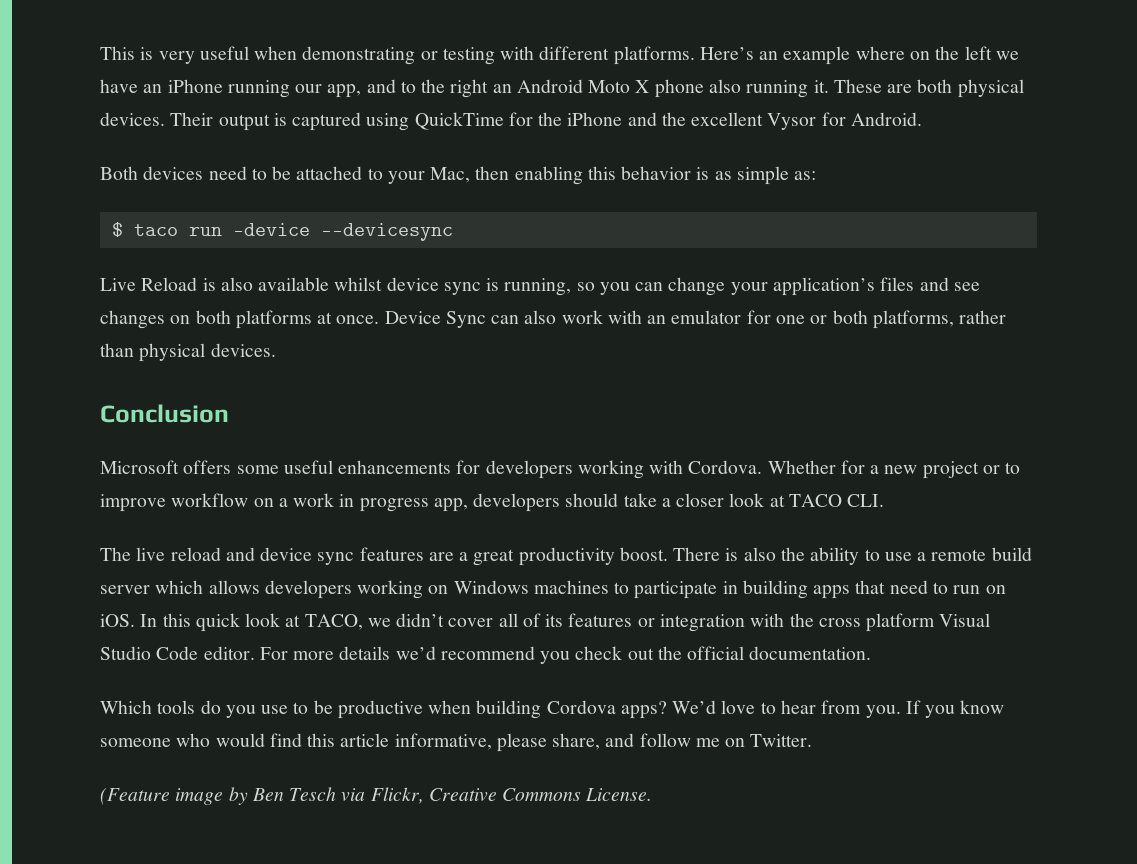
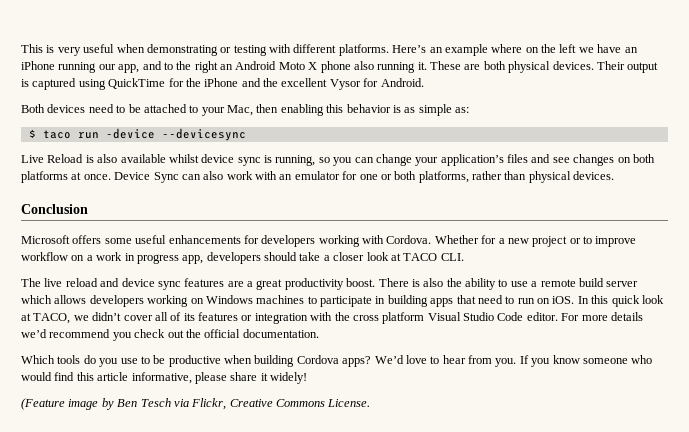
[552,733,813,750] share, and follow me on Twitter. -> [230,372,307,384] share it widely!

